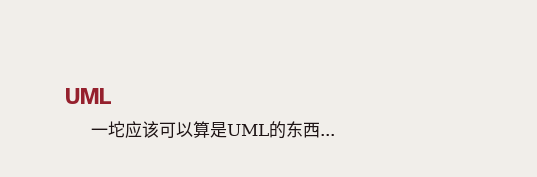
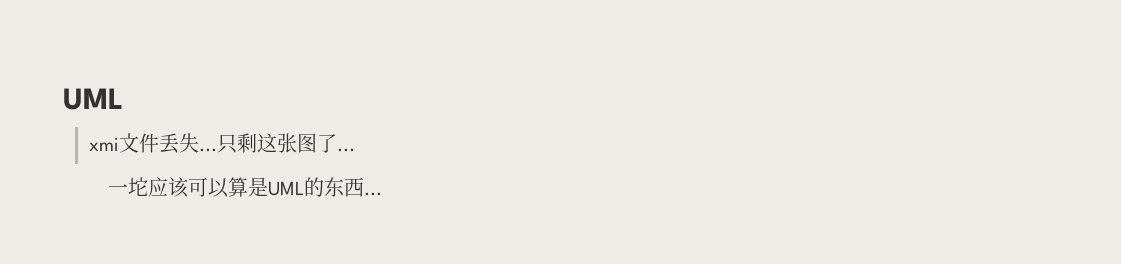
[65,88,111,104] UML -> [63,88,123,110] [88,133,355,154] UML // xmi文件丢失...只剩这张图了...

